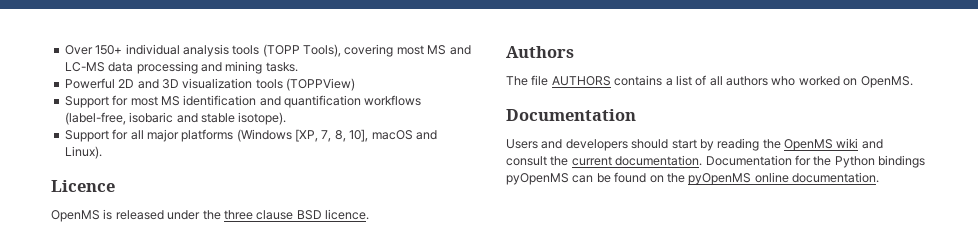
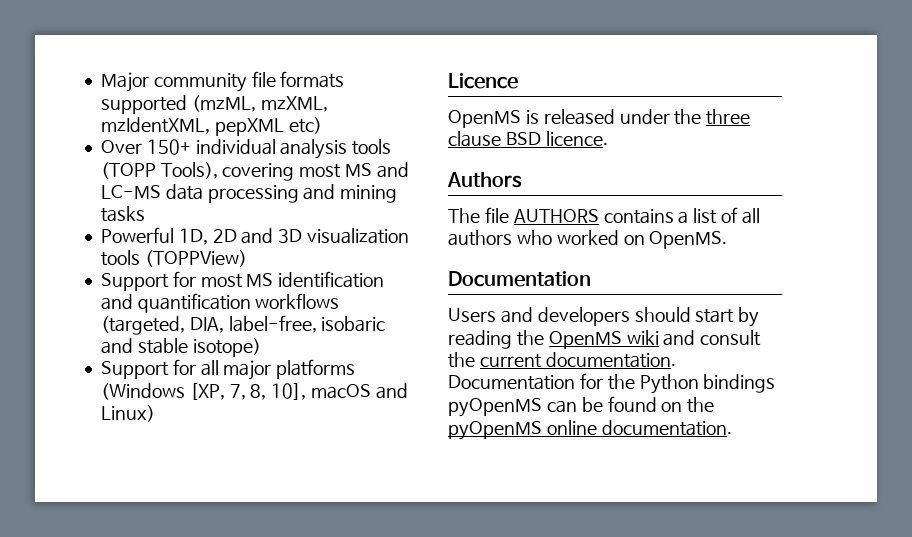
(64, 50) none -> [100,71,345,92] [100,95,328,114] [100,117,322,136] Major community file formats supported (mzML, mzXML, mzIdentXML, pepXML etc) //
[265,62,298,72] tasks. -> [100,206,145,222] tasks
(115, 83) none -> [178,228,208,245] 1D,
[64,112,126,125] (label-free, -> [100,315,317,335] (targeted, DIA, label-free,
[238,112,287,125] isotope). -> [192,338,261,357] isotope)
[64,146,102,159] Linux). -> [100,405,155,422] Linux)

